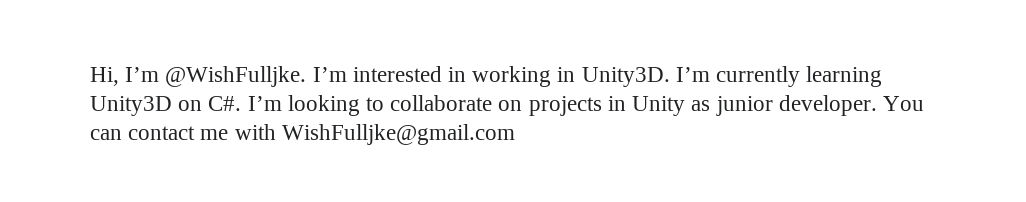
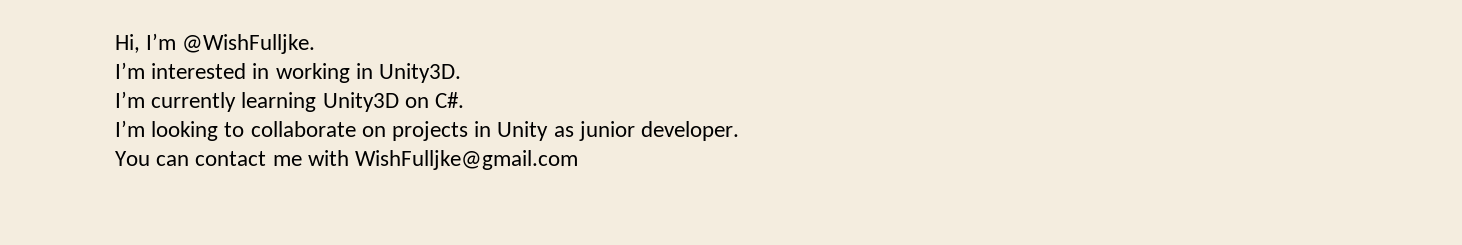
(307, 76) none -> (316, 44) //
(670, 77) none -> (462, 73) //
(242, 103) none -> (465, 100) //
(877, 105) none -> (740, 131) //

